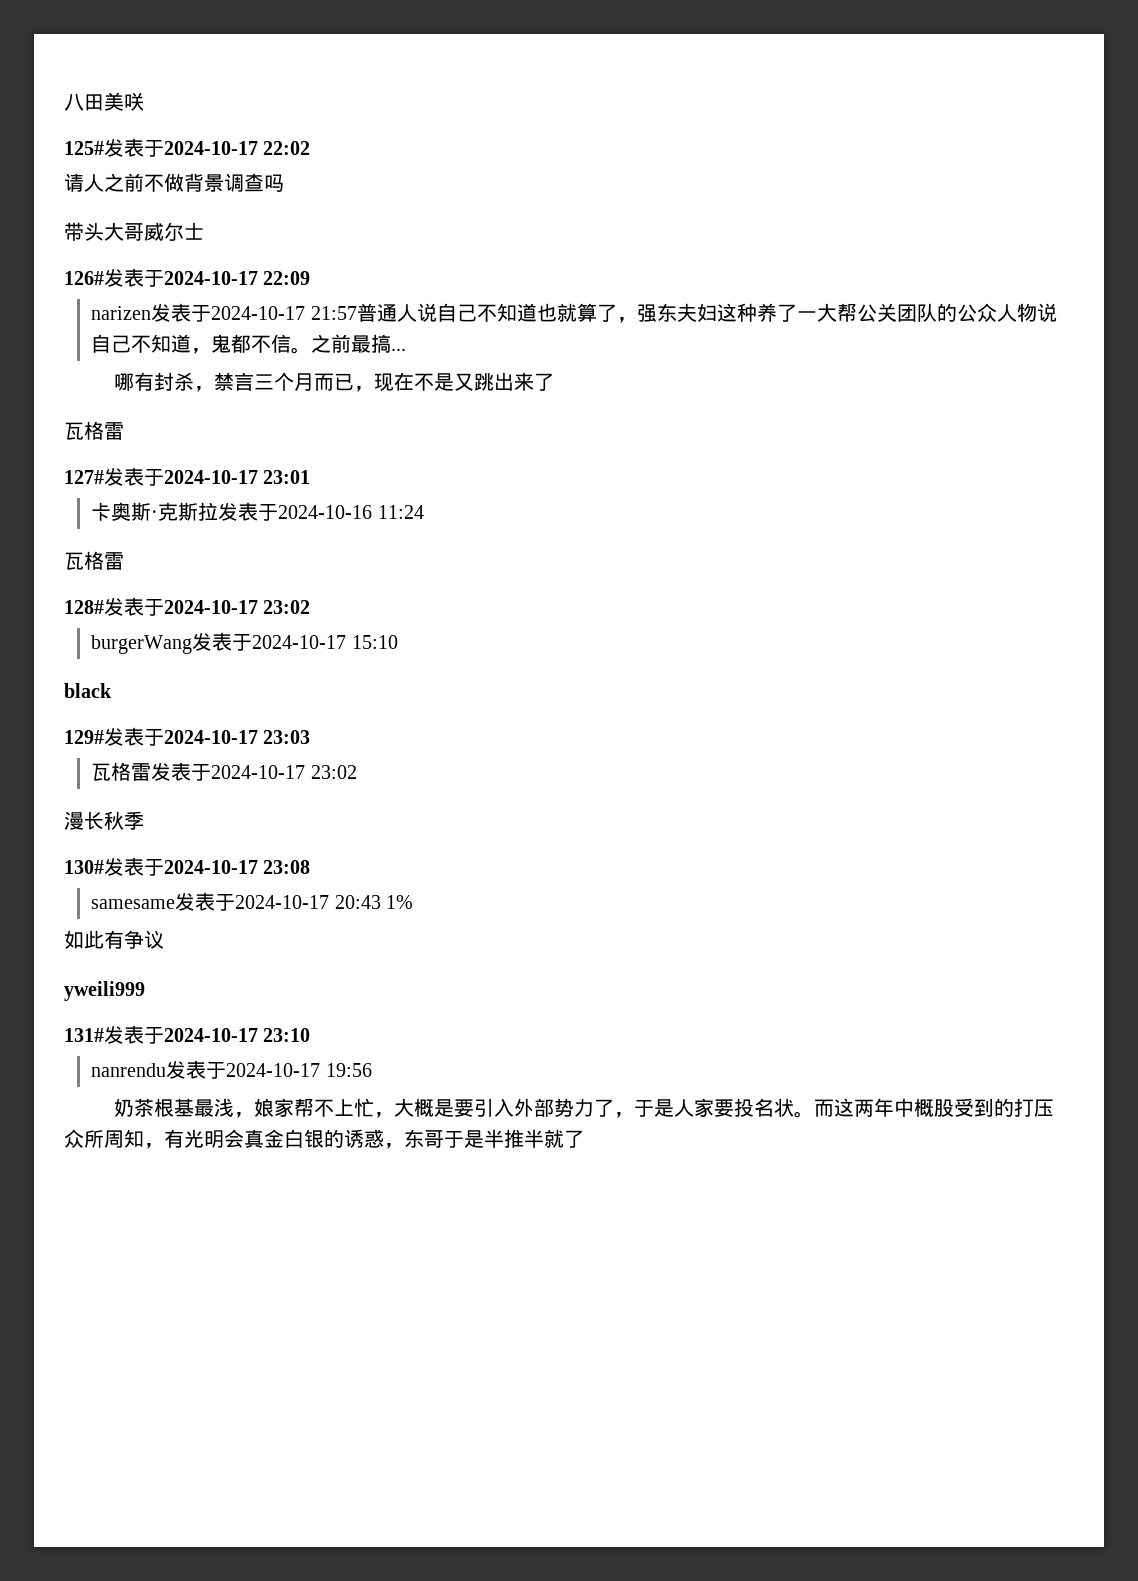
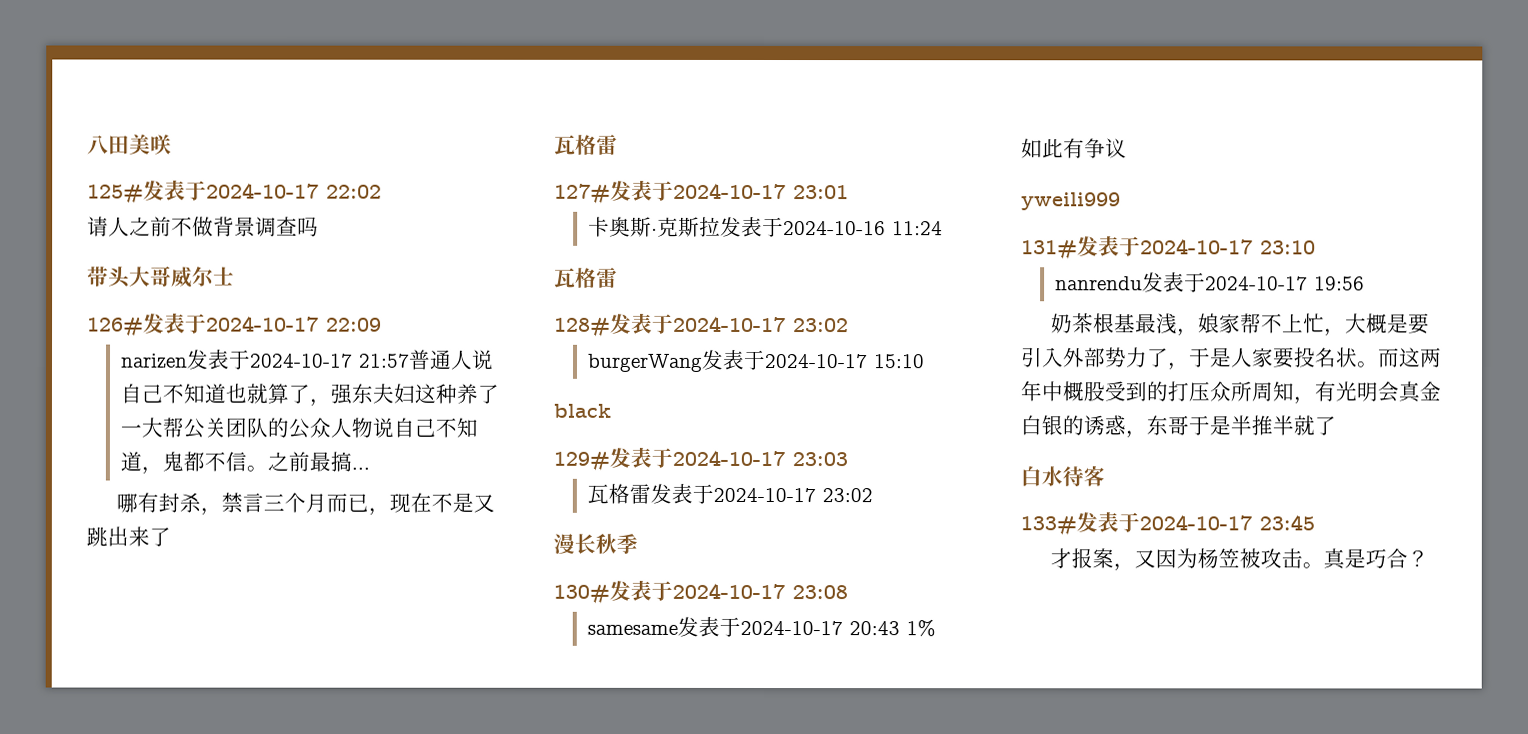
(584, 1139) none -> [1020,465,1105,487] [1020,511,1315,536] [1050,548,1430,572] // 白水待客 // 133#发表于2024-10-17 23:45 // 才报案，又因为杨笠被攻击。真是巧合？

